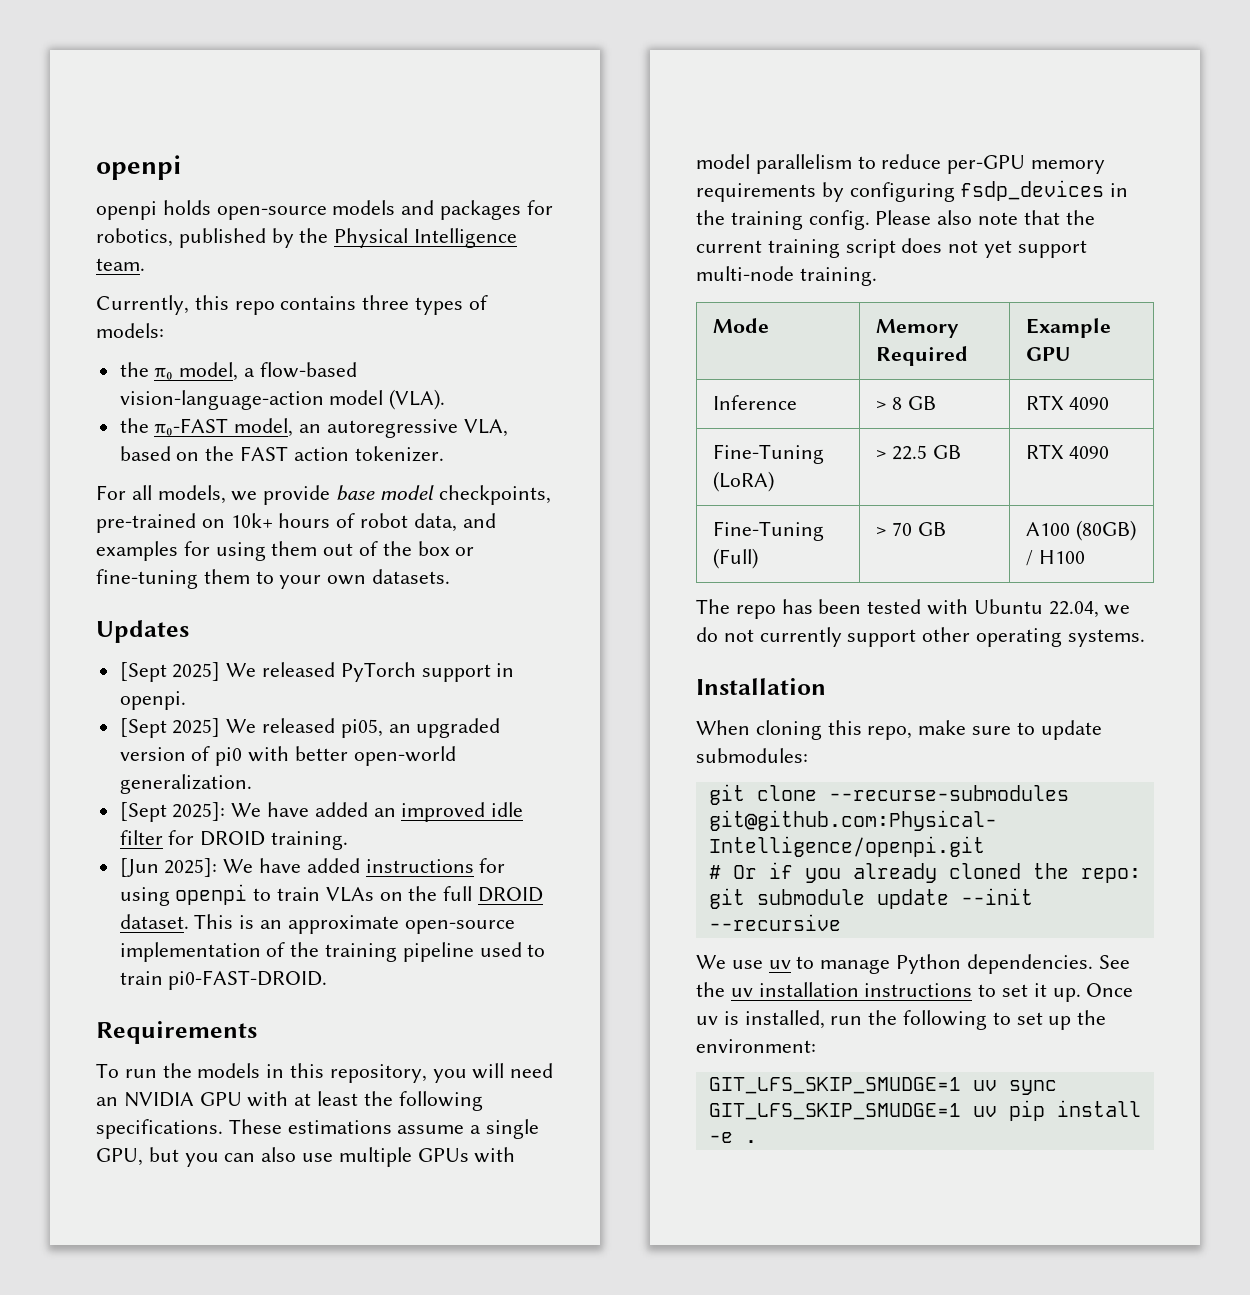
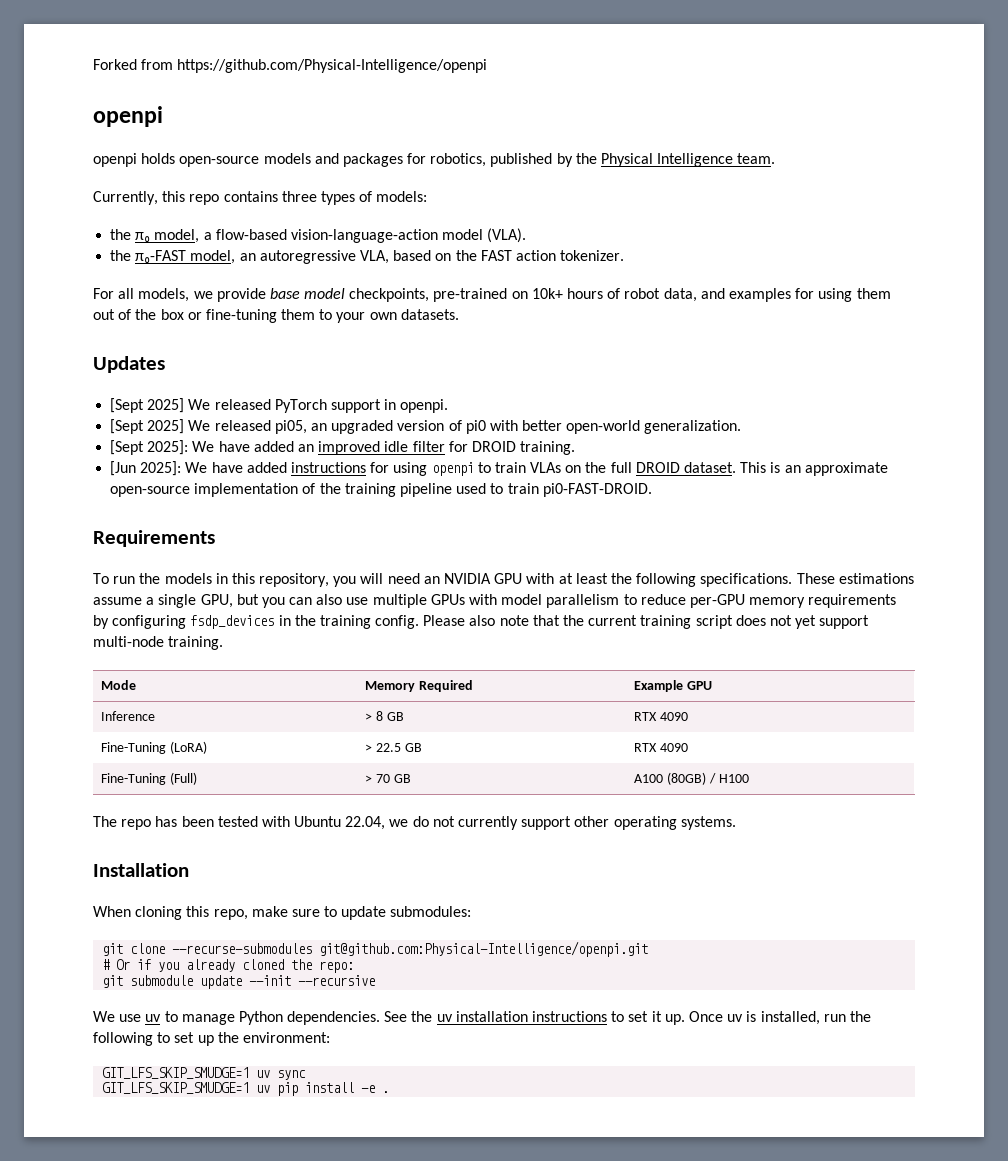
(96, 167) none -> [93,59,488,73] Forked from https://github.com/Physical-Intelligence/openpi //

